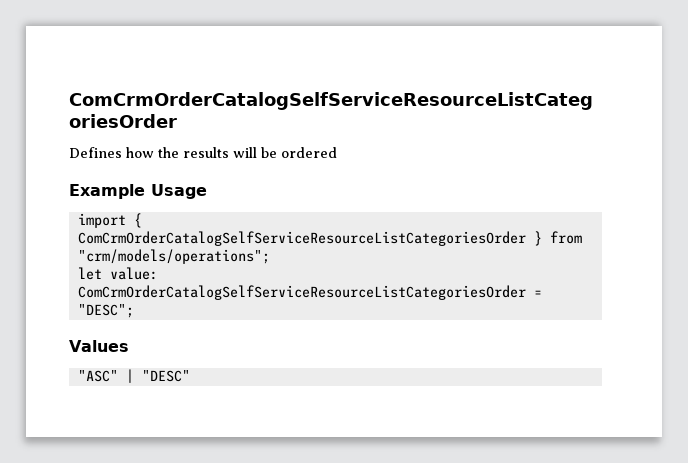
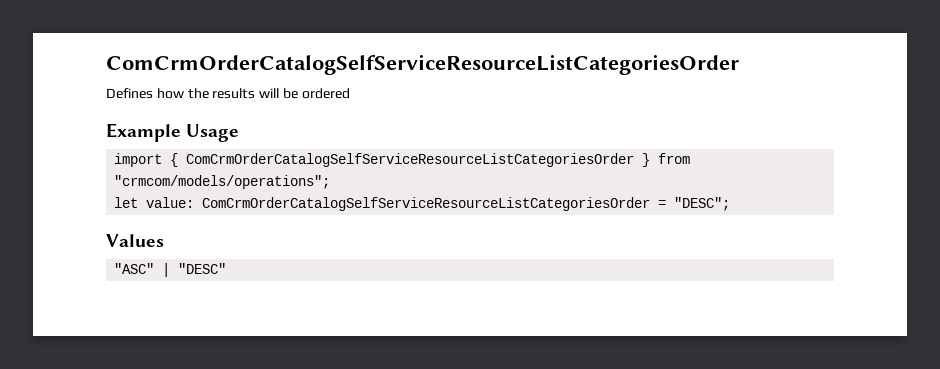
[77,249,270,264] "crm/models/operations"; -> [114,175,331,189] "crmcom/models/operations";

